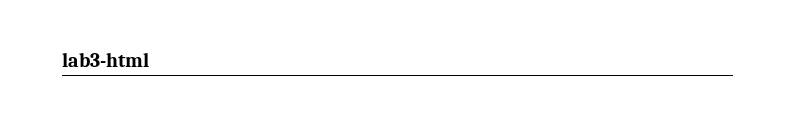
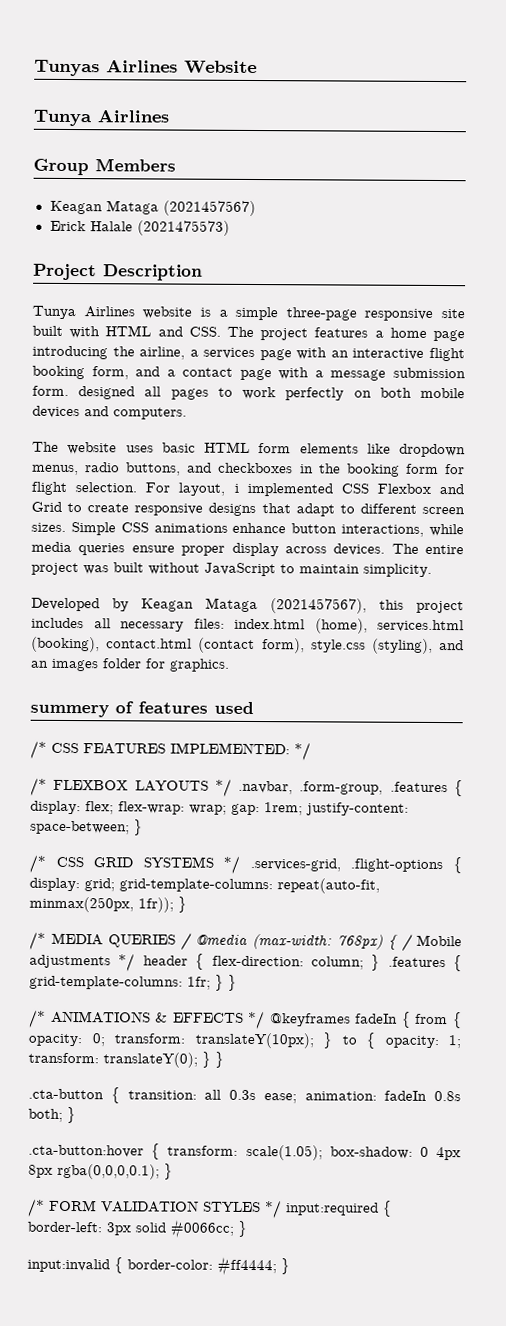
[62,52,149,67] lab3-html -> [34,59,257,77] [33,109,169,127] [33,158,176,176] [49,200,256,217] [49,220,230,236] [33,263,203,281] [32,305,465,321] [32,325,465,342] [32,345,465,362] [32,365,466,381] [32,385,466,401] [32,405,187,420] [32,441,466,458] [32,462,465,477] [31,481,464,497] [31,501,465,517] [31,522,464,537] [31,541,464,557] [31,562,432,577] [31,597,464,614] [31,617,464,634] [31,636,465,654] [30,658,230,672] [30,701,254,718] [30,740,311,761] [30,777,463,797] [30,800,409,816] [30,819,143,836] [29,854,462,874] [29,877,380,894] [29,896,187,913] [29,931,462,952] [29,953,462,972] [29,974,237,991] [29,1009,462,1030] [28,1032,461,1049] [28,1051,224,1068] [28,1087,461,1104] [28,1107,76,1124] [28,1143,462,1161] [28,1163,173,1180] [28,1198,392,1219] [27,1219,247,1239] [27,1256,290,1277] Tunyas Airlines Website // Tunya Airlines // Group Members // Keagan Mataga (2021457567) // Erick Halale (2021475573) // Project Description // Tunya Airlines website is a simple three-page responsive site built with HTML and CSS. The project features a home page introducing the airline, a services page with an interactive flight booking form, and a contact page with a message submission form. designed all pages to work perfectly on both mobile devices and computers. // The website uses basic HTML form elements like dropdown menus, radio buttons, and checkboxes in the booking form for flight selection. For layout, i implemented CSS Flexbox and Grid to create responsive designs that adapt to different screen sizes. Simple CSS animations enhance button interactions, while media queries ensure proper display across devices. The entire project was built without JavaScript to maintain simplicity. // Developed by Keagan Mataga (2021457567), this project includes all necessary files: index.html (home), services.html (booking), contact.html (contact form), style.css (styling), and an images folder for graphics. // summery of features used // /* CSS FEATURES IMPLEMENTED: */ // /* FLEXBOX LAYOUTS */ .navbar, .form-group, .features { display: flex; flex-wrap: wrap; gap: 1rem; justify-content: space-between; } // /* CSS GRID SYSTEMS */ .services-grid, .flight-options { display: grid; grid-template-columns: repeat(auto-fit, minmax(250px, 1fr)); } // /* MEDIA QUERIES / @media (max-width: 768px) { / Mobile adjustments */ header { flex-direction: column; } .features { grid-template-columns: 1fr; } } // /* ANIMATIONS & EFFECTS */ @keyframes fadeIn { from { opacity: 0; transform: translateY(10px); } to { opacity: 1; transform: translateY(0); } } // .cta-button { transition: all 0.3s ease; animation: fadeIn 0.8s both; } // .cta-button:hover { transform: scale(1.05); box-shadow: 0 4px 8px rgba(0,0,0,0.1); } // /* FORM VALIDATION STYLES */ input:required { border-left: 3px solid #0066cc; } // input:invalid { border-color: #ff4444; }

